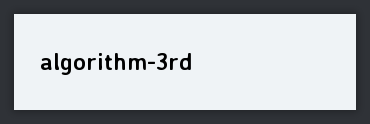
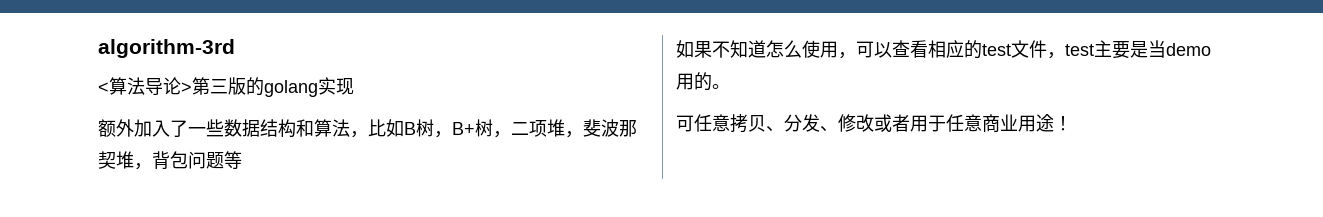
(192, 64) none -> [98,77,354,97] [98,119,637,138] [98,151,242,170] [676,40,1211,59] [676,72,730,91] [676,114,1072,133] // <算法导论>第三版的golang实现 // 额外加入了一些数据结构和算法，比如B树，B+树，二项堆，斐波那契堆，背包问题等 // 如果不知道怎么使用，可以查看相应的test文件，test主要是当demo用的。 // 可任意拷贝、分发、修改或者用于任意商业用途！

